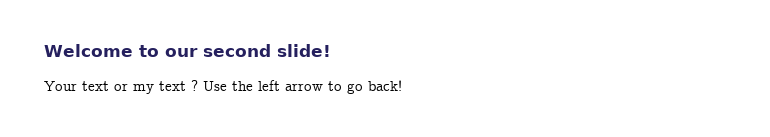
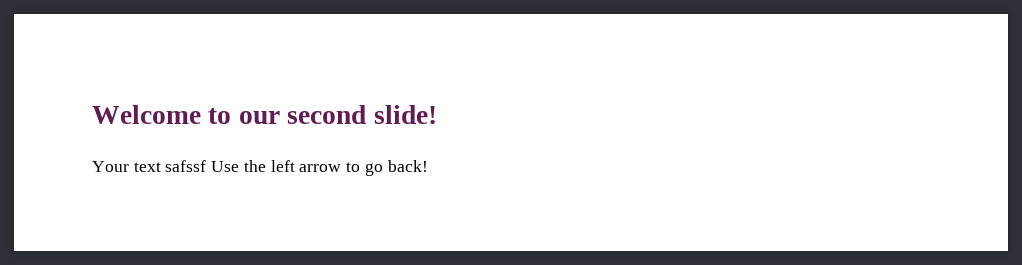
[114,80,198,94] or my text ? -> [165,160,207,172] safssf

